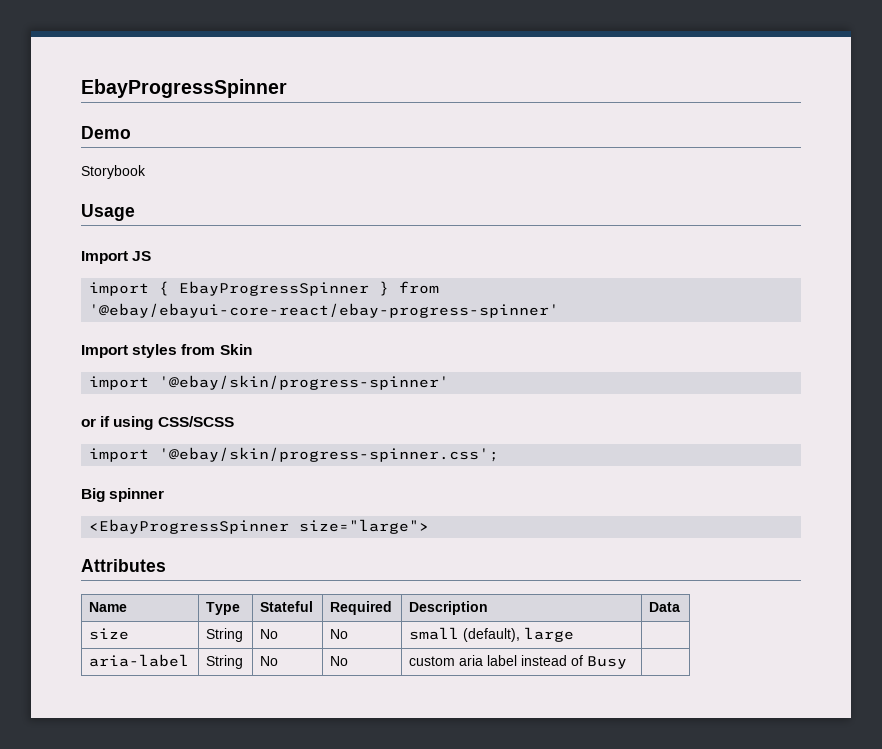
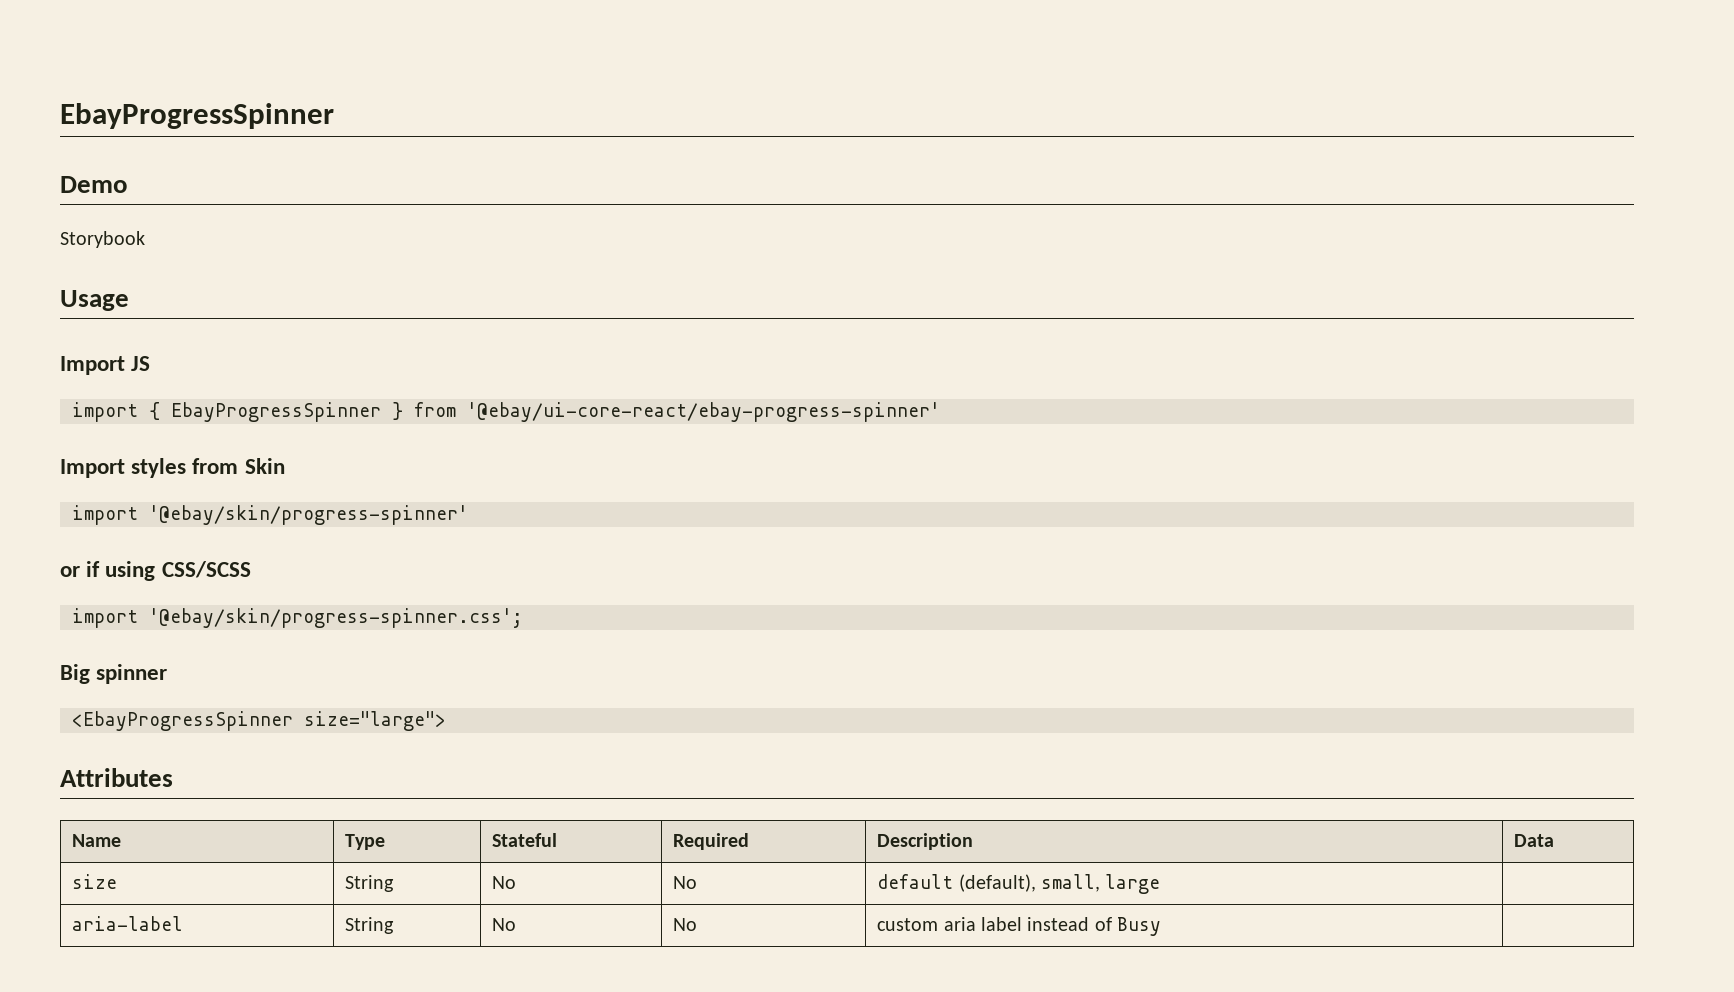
[89,303,560,318] '@ebay/ebayui-core-react/ebay-progress-spinner' -> [467,402,940,422] '@ebay/ui-core-react/ebay-progress-spinner'
[409,627,521,642] small (default), -> [877,874,1100,892] default (default), small,

